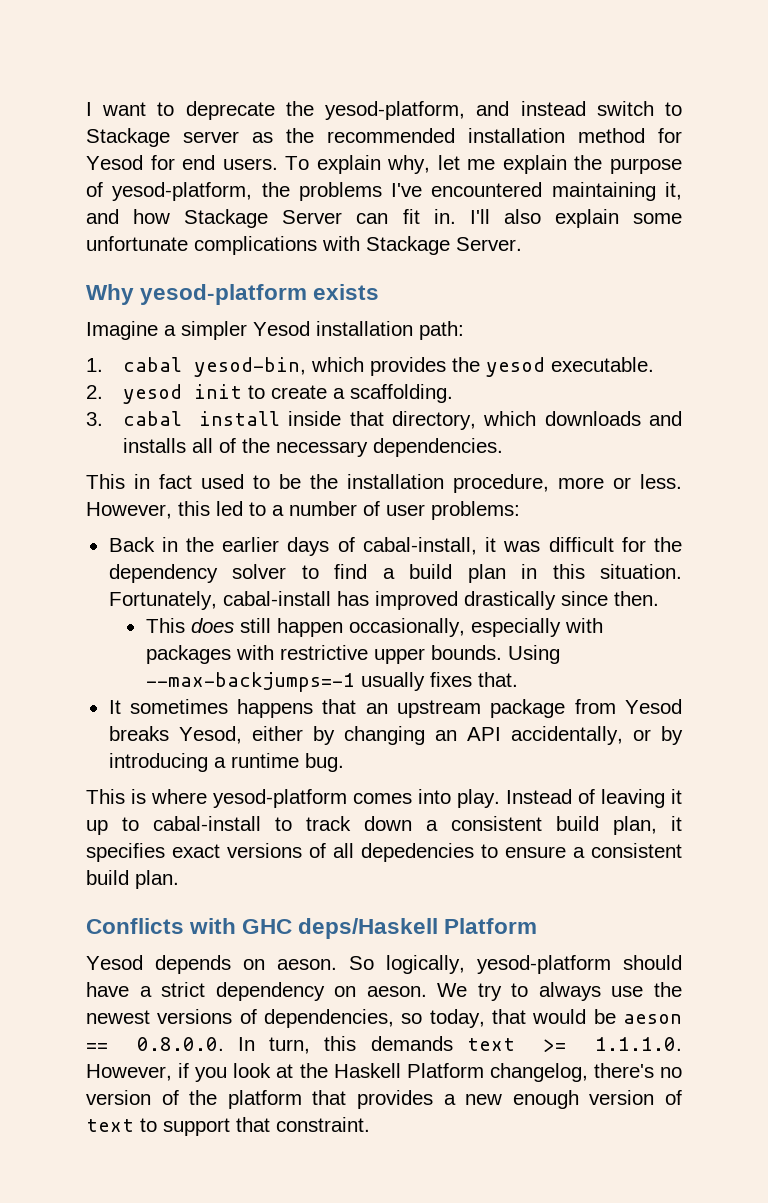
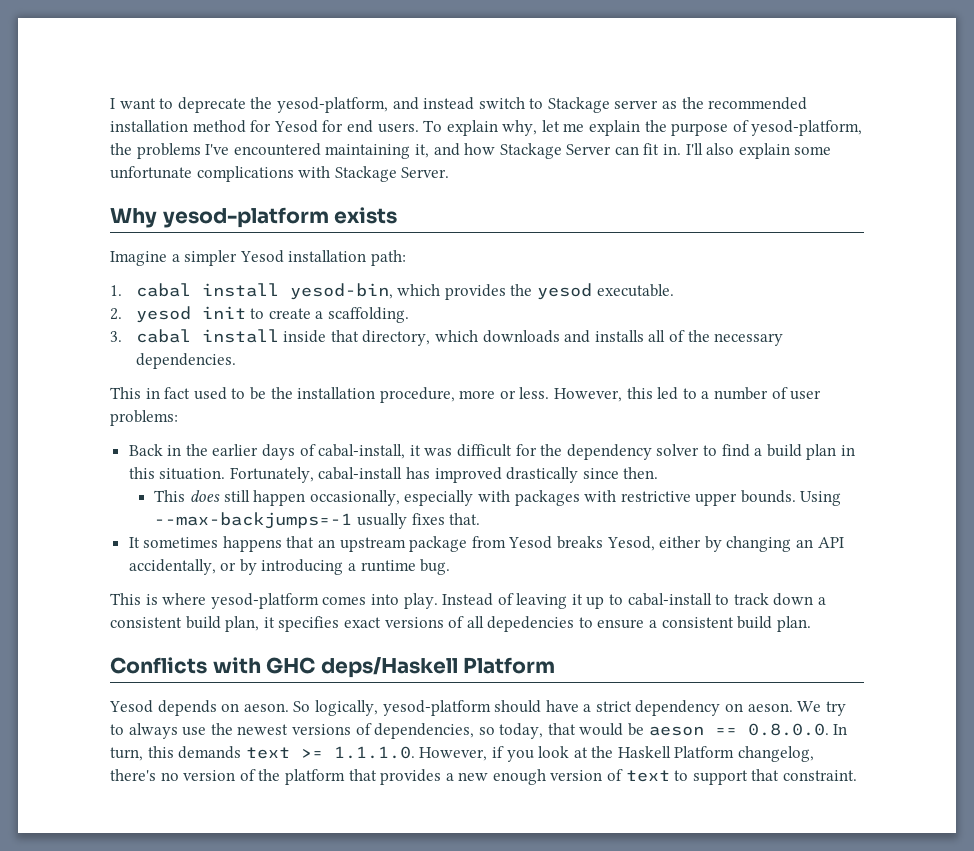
(183, 364) none -> [201,283,279,297] install

